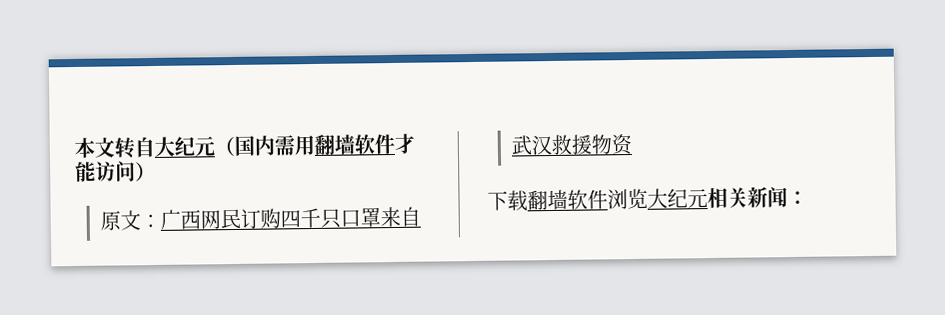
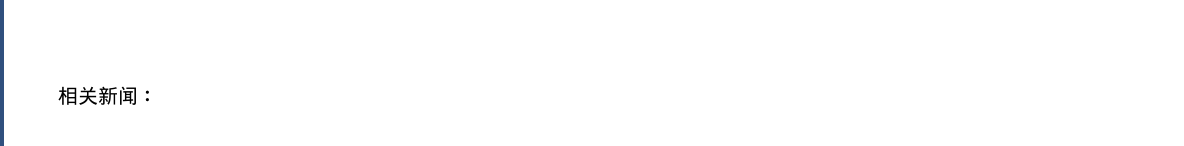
[74,133,415,159] [75,161,156,182] [99,206,421,231] [510,133,633,156] [487,188,708,212] 本文转自大纪元（国内需用翻墙软件才能访问） // 原文：广西网民订购四千只口罩来自武汉救援物资 // 下载翻墙软件浏览大纪元 -> (58, 95) none

